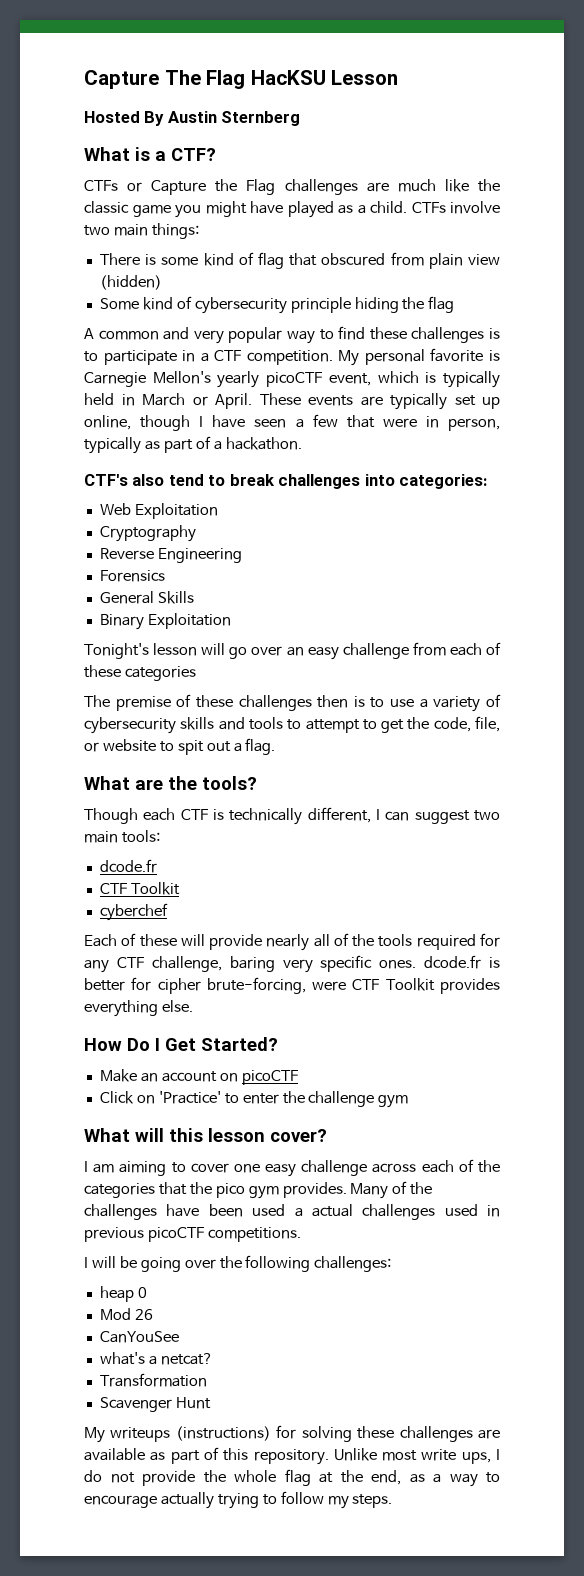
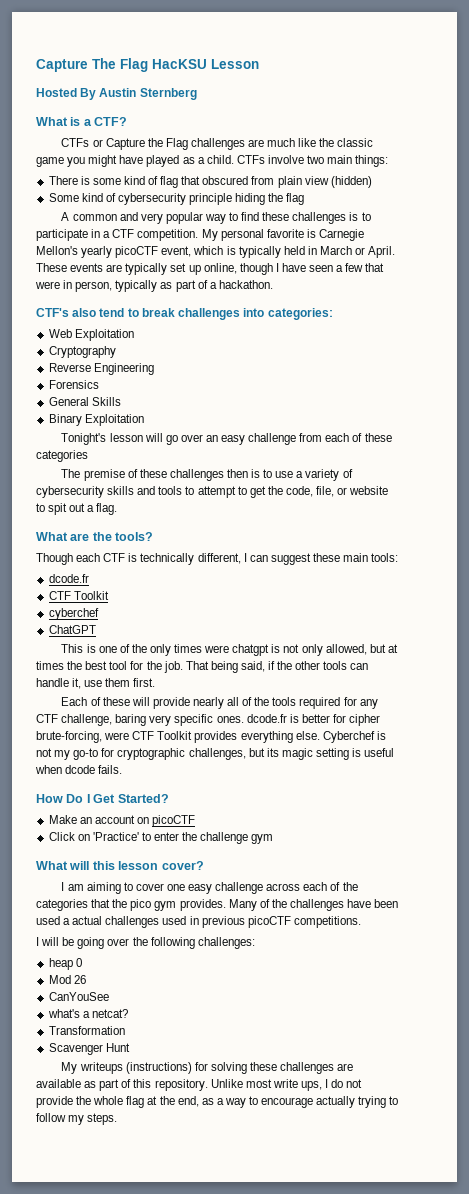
[473,810,500,821] two -> [312,553,340,562] these
(168, 912) none -> [48,625,96,634] [61,644,398,656] [36,661,369,673] [36,678,156,689] // ChatGPT // This is one of the only times were chatgpt is not only allowed, but at times the best tool for the job. That being said, if the other tools can handle it, use them first.
(193, 1006) none -> [322,731,386,743] [36,748,395,760] [35,765,123,774] Cyberchef is not my go-to for cryptographic challenges, but its magic setting is useful when dcode fails.

